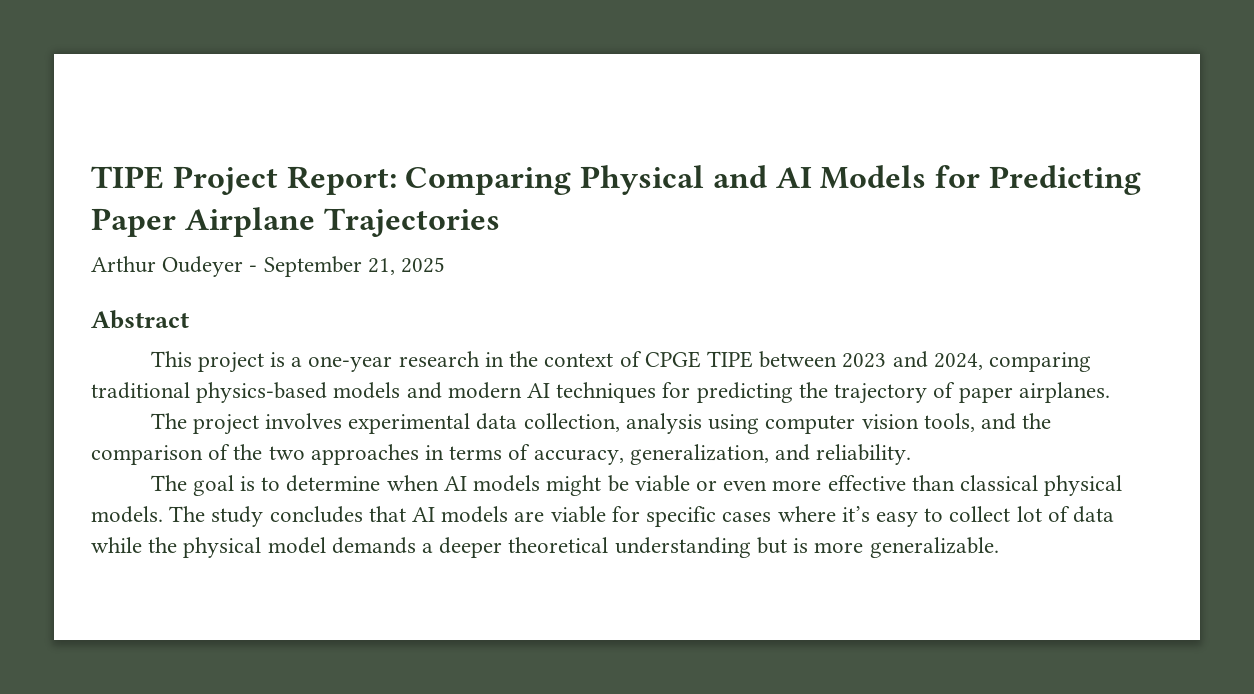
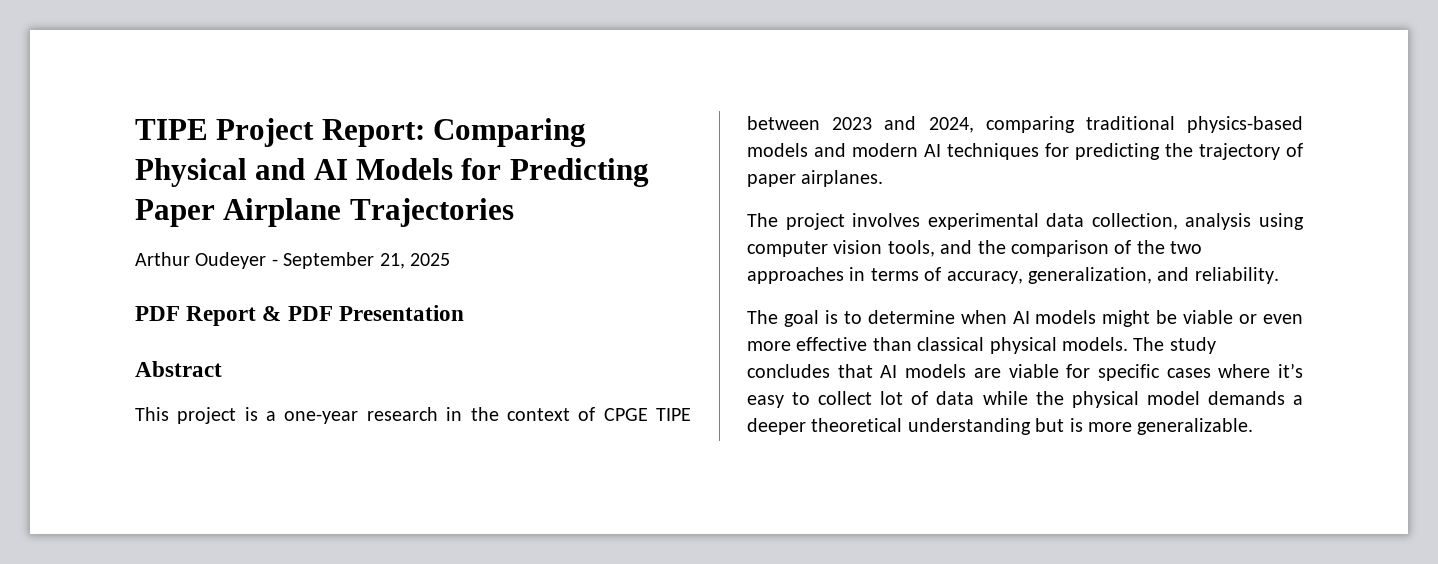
(446, 265) none -> [135,305,464,326] // PDF Report & PDF Presentation

